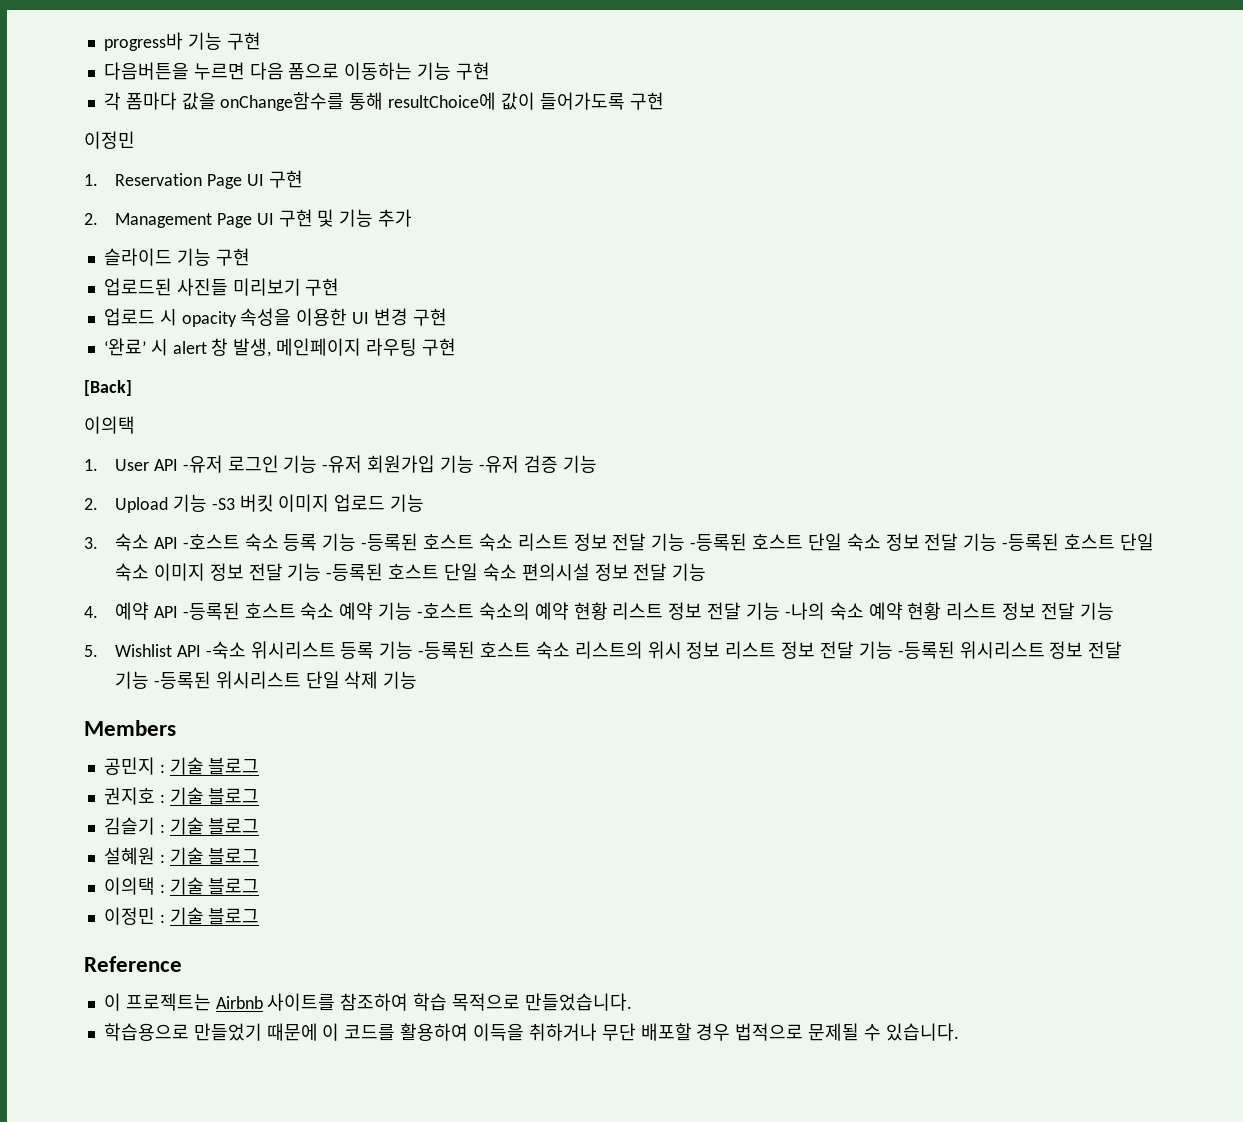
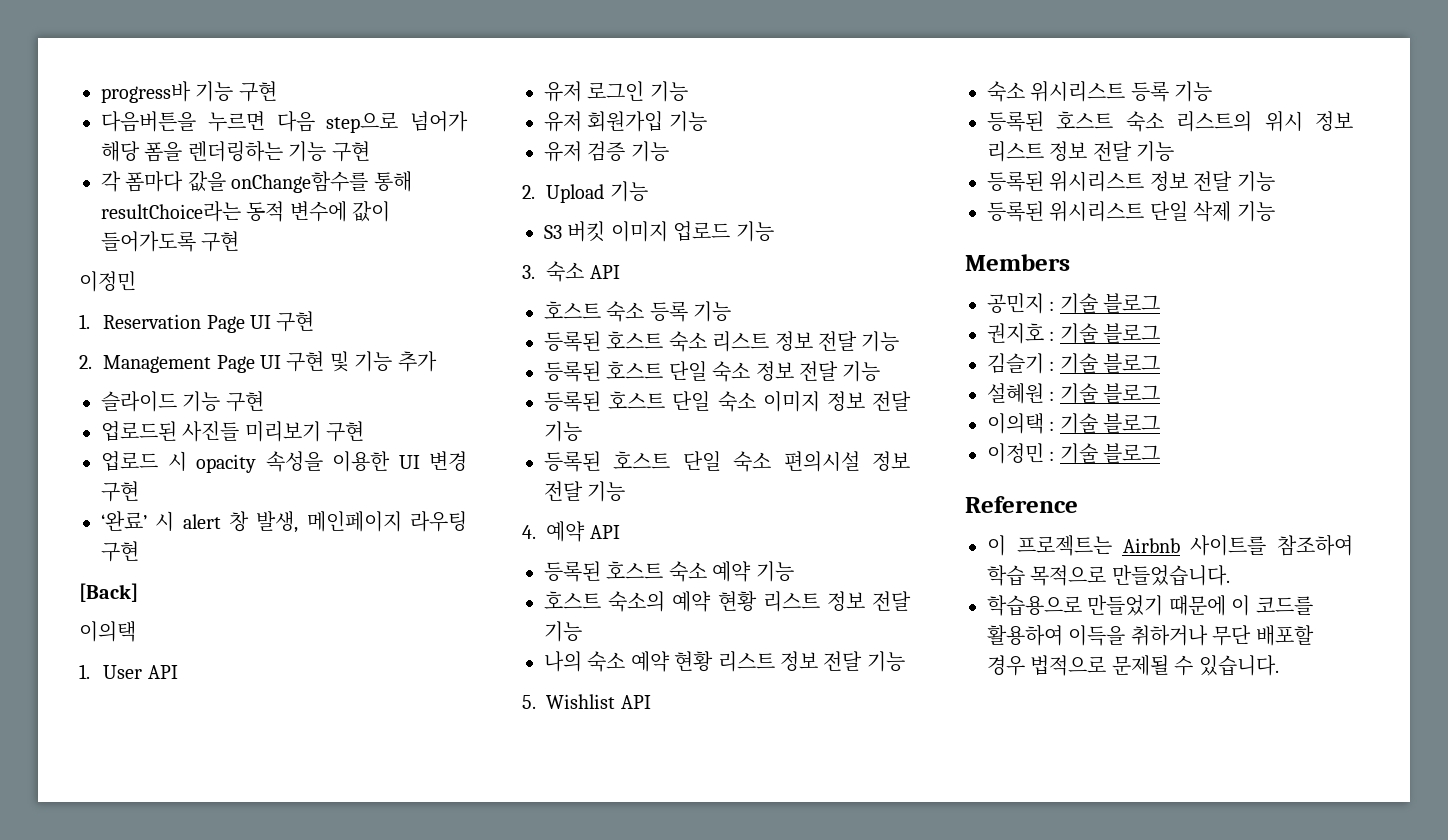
[288,62,413,80] 폼으로 이동하는 -> [326,111,468,133] [101,141,283,162] step으로 넘어가 해당 폼을 렌더링하는
[388,92,497,110] resultChoice에 -> [101,201,347,222] resultChoice라는 동적 변수에
[182,455,223,473] -유저 -> [544,81,582,102] // 유저
[322,455,363,473] -유저 -> [544,111,582,132] // 유저
[478,455,519,473] -유저 -> [544,141,582,162] // 유저
[211,498,235,510] -S3 -> [544,225,562,239] // S3
[182,534,240,549] -호스트 -> [544,301,601,319] // 호스트
[361,533,419,551] -등록된 -> [544,331,601,352] // 등록된
[690,533,748,551] -등록된 -> [544,361,601,382] // 등록된
[1002,533,1060,551] -등록된 -> [544,391,601,412] // 등록된
[326,563,384,581] -등록된 -> [544,451,601,472] // 등록된
[182,602,240,620] -등록된 -> [544,561,601,582] // 등록된
[416,603,474,618] -호스트 -> [544,591,601,609] // 호스트
[784,602,825,620] -나의 -> [544,651,582,672] // 나의
[205,641,246,659] -숙소 -> [987,81,1025,102] // 숙소
[418,641,476,659] -등록된 -> [987,111,1044,132] // 등록된
[897,641,955,659] -등록된 -> [987,171,1044,192] // 등록된
[153,671,211,689] -등록된 -> [987,201,1044,222] // 등록된

